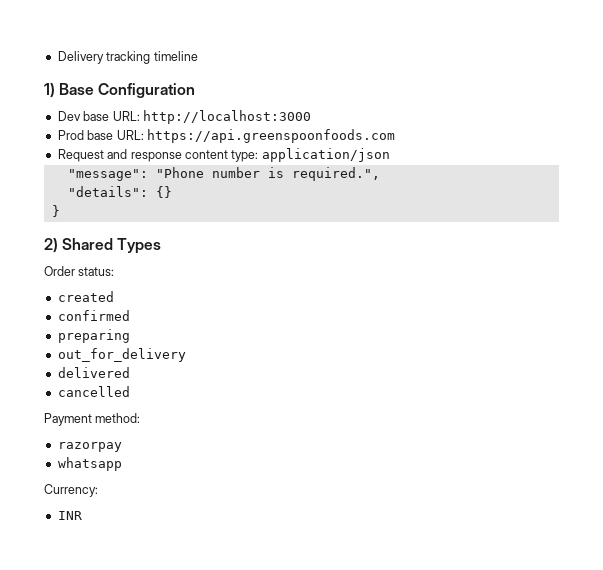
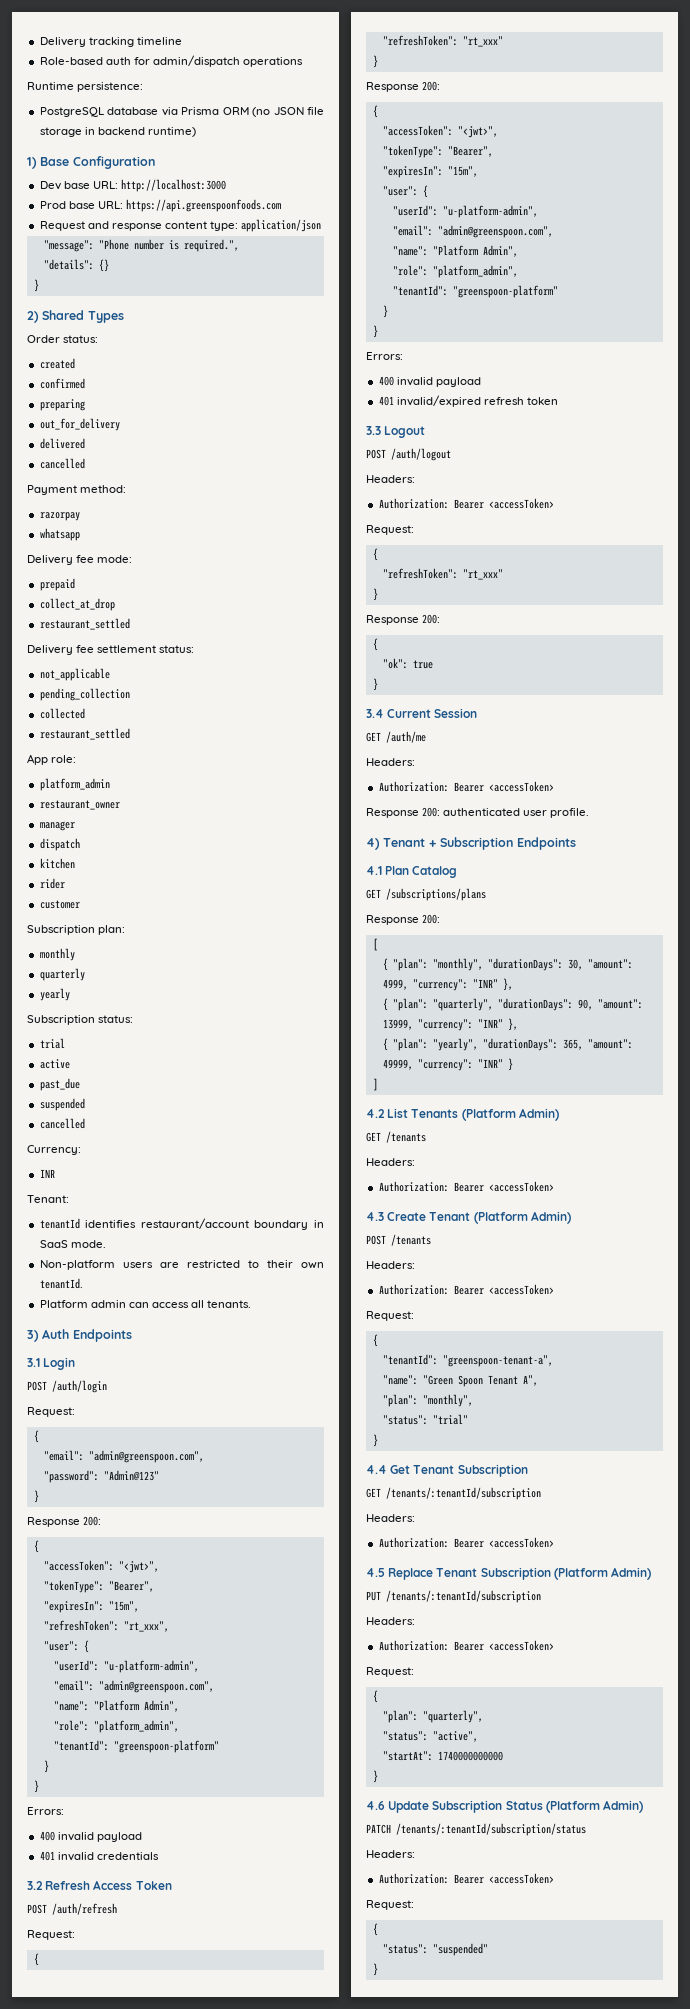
(198, 56) none -> [39,55,304,67] [27,82,144,92] [39,107,325,117] [39,127,196,137] // Role-based auth for admin/dispatch operations // Runtime persistence: // PostgreSQL database via Prisma ORM (no JSON file storage in backend runtime)
[44,484,98,497] [57,511,82,520] Currency: // INR -> [27,555,133,565] [39,578,75,591] [39,598,115,611] [39,618,130,630] [27,645,195,655] [39,668,110,681] [39,688,130,701] [39,708,85,719] [39,728,130,740] [27,754,77,765] [39,778,110,791] [39,800,120,810] [39,821,75,831] [39,838,80,851] [39,858,75,869] [39,878,65,889] [39,900,80,909] [27,925,126,935] [39,948,75,961] [39,968,85,981] [39,988,70,1001] [27,1015,134,1025] [39,1038,65,1049] [39,1059,70,1069] [39,1078,80,1091] [39,1098,85,1111] [39,1118,85,1129] [27,1145,81,1155] [39,1169,55,1178] [27,1195,69,1203] [39,1218,324,1230] [39,1240,106,1248] [39,1260,325,1270] [39,1278,83,1289] [39,1300,252,1308] [27,1329,132,1342] [27,1357,76,1370] [27,1380,107,1393] [27,1407,75,1417] [33,1430,39,1443] [43,1450,204,1463] [43,1470,159,1483] [33,1490,39,1503] [27,1516,102,1527] [33,1540,39,1553] [43,1560,159,1573] [43,1580,154,1593] [43,1601,139,1613] [43,1620,169,1632] [43,1640,89,1653] [53,1660,199,1673] [53,1680,214,1693] [53,1700,179,1712] [53,1720,179,1733] [53,1740,219,1753] [43,1760,49,1773] [33,1780,39,1793] [27,1807,64,1815] [39,1831,142,1842] [39,1851,159,1861] [27,1880,172,1890] [27,1903,117,1915] [27,1930,75,1940] [33,1953,39,1966] [382,35,503,47] [372,55,378,68] [366,81,441,92] [372,105,378,118] [382,125,498,138] [382,145,493,158] [382,166,478,178] [382,185,428,198] [392,205,538,218] [392,225,553,238] [392,245,518,257] [392,265,518,278] [392,285,558,298] [382,305,388,318] [372,325,378,338] [366,352,403,360] [378,376,481,387] [378,395,558,407] [366,426,426,438] [366,448,451,461] [366,475,415,483] [378,498,554,509] [366,525,414,535] [372,548,378,561] [382,568,503,580] [372,588,378,601] [366,614,441,625] [372,638,378,651] [382,658,433,669] [372,678,378,691] [366,708,478,718] [366,731,426,743] [366,758,415,766] [378,781,554,792] [366,807,590,818] [366,837,576,850] [366,866,458,878] [366,888,486,901] [366,914,441,925] [372,938,378,951] [382,958,633,971] [382,978,513,991] [382,998,643,1011] [382,1018,518,1031] [382,1038,633,1051] [382,1058,513,1071] [372,1078,378,1091] [366,1108,559,1121] [366,1131,426,1143] [366,1158,415,1166] [378,1181,554,1192] [366,1211,571,1224] [366,1234,431,1246] [366,1261,415,1269] [378,1284,554,1295] [366,1311,414,1321] [372,1334,378,1347] [382,1354,553,1367] [382,1375,538,1387] [382,1394,473,1407] [382,1414,468,1425] [372,1434,378,1447] [366,1464,528,1477] [366,1487,541,1500] [366,1514,415,1522] [378,1537,554,1548] [366,1567,652,1580] [366,1590,541,1603] [366,1617,415,1625] [378,1640,554,1651] [366,1667,414,1677] [372,1690,378,1703] [382,1710,483,1723] [382,1731,478,1742] [382,1751,503,1761] [372,1770,378,1783] [366,1800,644,1813] [366,1823,586,1836] [366,1850,415,1858] [378,1873,554,1884] [366,1900,414,1910] [372,1923,378,1936] [382,1943,488,1956] [372,1963,378,1976] Delivery fee mode: // prepaid // collect_at_drop // restaurant_settled // Delivery fee settlement status: // not_applicable // pending_collection // collected // restaurant_settled // App role: // platform_admin // restaurant_owner // manager // dispatch // kitchen // rider // customer // Subscription plan: // monthly // quarterly // yearly // Subscription status: // trial // active // past_due // suspended // cancelled // Currency: // INR // Tenant: // tenantId identifies restaurant/account boundary in SaaS mode. // Non-platform users are restricted to their own tenantId. // Platform admin can access all tenants. // 3) Auth Endpoints // 3.1 Login // POST /auth/login // Request: // { // "email": "admin@greenspoon.com", // "password": "Admin@123" // } // Response 200: // { // "accessToken": "<jwt>", // "tokenType": "Bearer", // "expiresIn": "15m", // "refreshToken": "rt_xxx", // "user": { // "userId": "u-platform-admin", // "email": "admin@greenspoon.com", // "name": "Platform Admin", // "role": "platform_admin", // "tenantId": "greenspoon-platform" // } // } // Errors: // 400 invalid payload // 401 invalid credentials // 3.2 Refresh Access Token // POST /auth/refresh // Request: // { // "refreshToken": "rt_xxx" // } // Response 200: // { // "accessToken": "<jwt>", // "tokenType": "Bearer", // "expiresIn": "15m", // "user": { // "userId": "u-platform-admin", // "email": "admin@greenspoon.com", // "name": "Platform Admin", // "role": "platform_admin", // "tenantId": "greenspoon-platform" // } // } // Errors: // 400 invalid payload // 401 invalid/expired refresh token // 3.3 Logout // POST /auth/logout // Headers: // Authorization: Bearer <accessToken> // Request: // { // "refreshToken": "rt_xxx" // } // Response 200: // { // "ok": true // } // 3.4 Current Session // GET /auth/me // Headers: // Authorization: Bearer <accessToken> // Response 200: authenticated user profile. // 4) Tenant + Subscription Endpoints // 4.1 Plan Catalog // GET /subscriptions/plans // Response 200: // [ // { "plan": "monthly", "durationDays": 30, "amount": 4999, "currency": "INR" }, // { "plan": "quarterly", "durationDays": 90, "amount": 13999, "currency": "INR" }, // { "plan": "yearly", "durationDays": 365, "amount": 49999, "currency": "INR" } // ] // 4.2 List Tenants (Platform Admin) // GET /tenants // Headers: // Authorization: Bearer <accessToken> // 4.3 Create Tenant (Platform Admin) // POST /tenants // Headers: // Authorization: Bearer <accessToken> // Request: // { // "tenantId": "greenspoon-tenant-a", // "name": "Green Spoon Tenant A", // "plan": "monthly", // "status": "trial" // } // 4.4 Get Tenant Subscription // GET /tenants/:tenantId/subscription // Headers: // Authorization: Bearer <accessToken> // 4.5 Replace Tenant Subscription (Platform Admin) // PUT /tenants/:tenantId/subscription // Headers: // Authorization: Bearer <accessToken> // Request: // { // "plan": "quarterly", // "status": "active", // "startAt": 1740000000000 // } // 4.6 Update Subscription Status (Platform Admin) // PATCH /tenants/:tenantId/subscription/status // Headers: // Authorization: Bearer <accessToken> // Request: // { // "status": "suspended" // }

